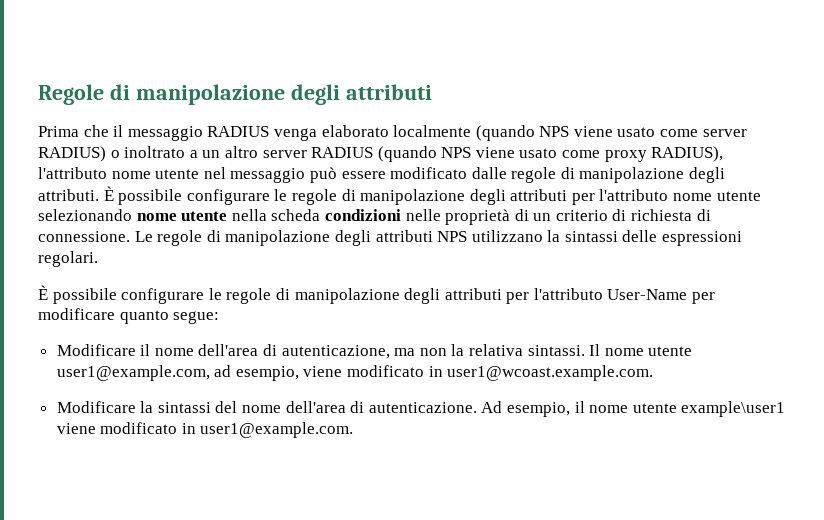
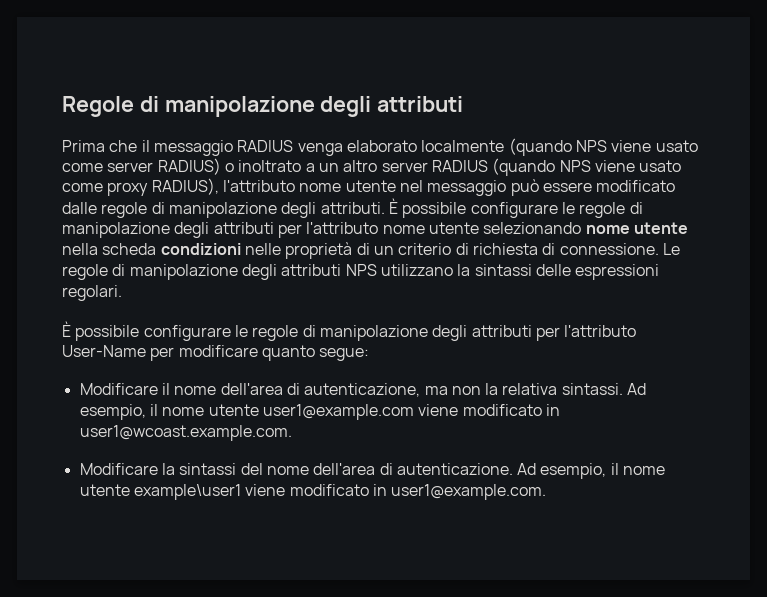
[589,344,693,356] [56,365,299,381] Il nome utente user1@example.com, ad esempio, -> [627,383,647,395] [79,404,414,420] Ad esempio, il nome utente user1@example.com

